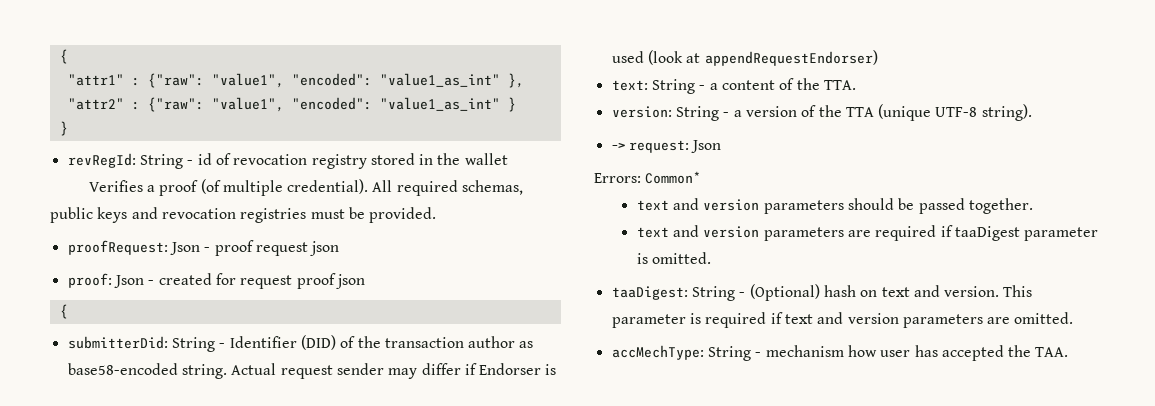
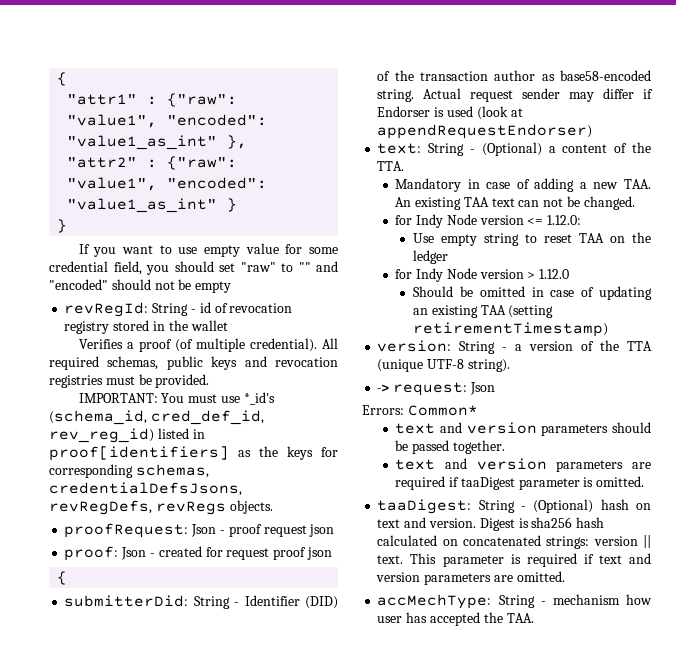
(68, 128) none -> [78,243,338,257] [49,261,338,275] [49,279,232,293] // If you want to use empty value for some credential field, you should set "raw" to "" and "encoded" should not be empty
(437, 215) none -> [78,392,275,405] [49,410,264,425] [49,428,205,443] [49,446,338,461] [49,464,209,478] [49,482,242,496] [49,500,273,515] // IMPORTANT: You must use *_id's (schema_id, cred_def_id, rev_reg_id) listed in proof[identifiers] as the keys for corresponding schemas, credentialDefsJsons, revRegDefs, revRegs objects.
(706, 87) none -> [481,142,542,156] (Optional)
(856, 85) none -> [395,178,651,192] [395,196,635,210] [395,214,582,228] [413,232,651,246] [413,250,449,264] [395,268,570,282] [413,286,652,300] [413,305,554,318] [413,322,609,337] // Mandatory in case of adding a new TAA. An existing TAA text can not be changed. // for Indy Node version <= 1.12.0: // Use empty string to reset TAA on the ledger // for Indy Node version > 1.12.0 // Should be omitted in case of updating an existing TAA (setting retirementTimestamp)
(1000, 291) none -> [479,517,605,531] [377,535,651,549] [377,555,404,564] Digest is sha256 hash calculated on concatenated strings: version || text.

